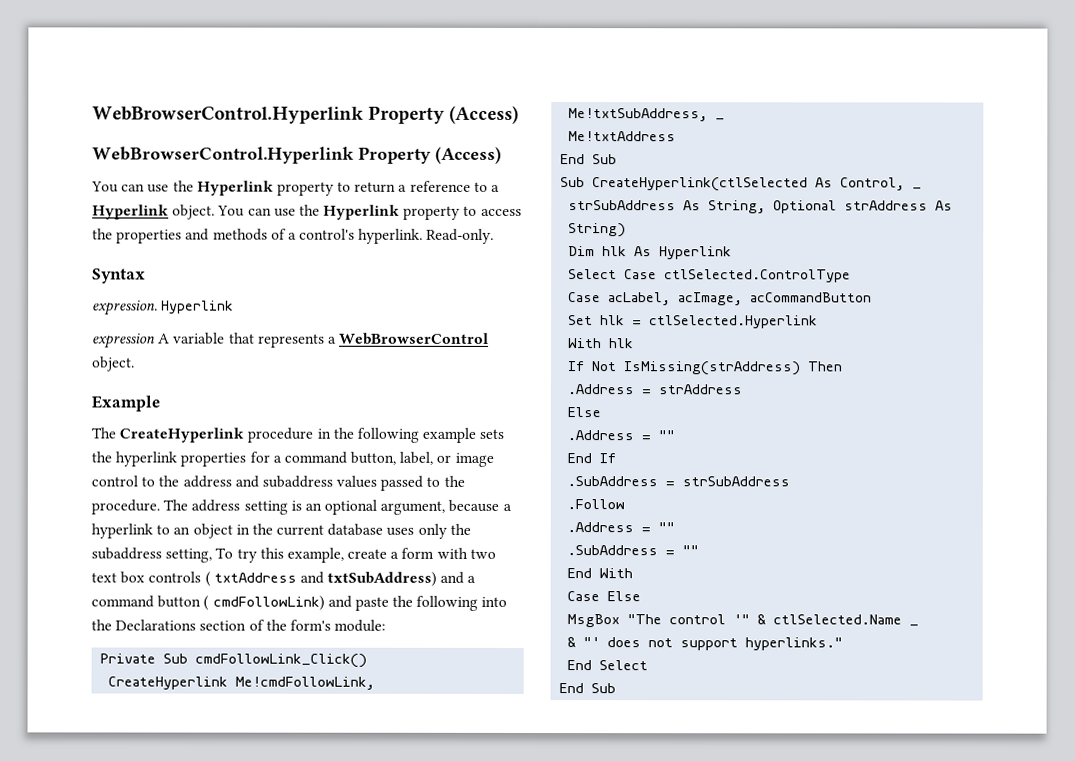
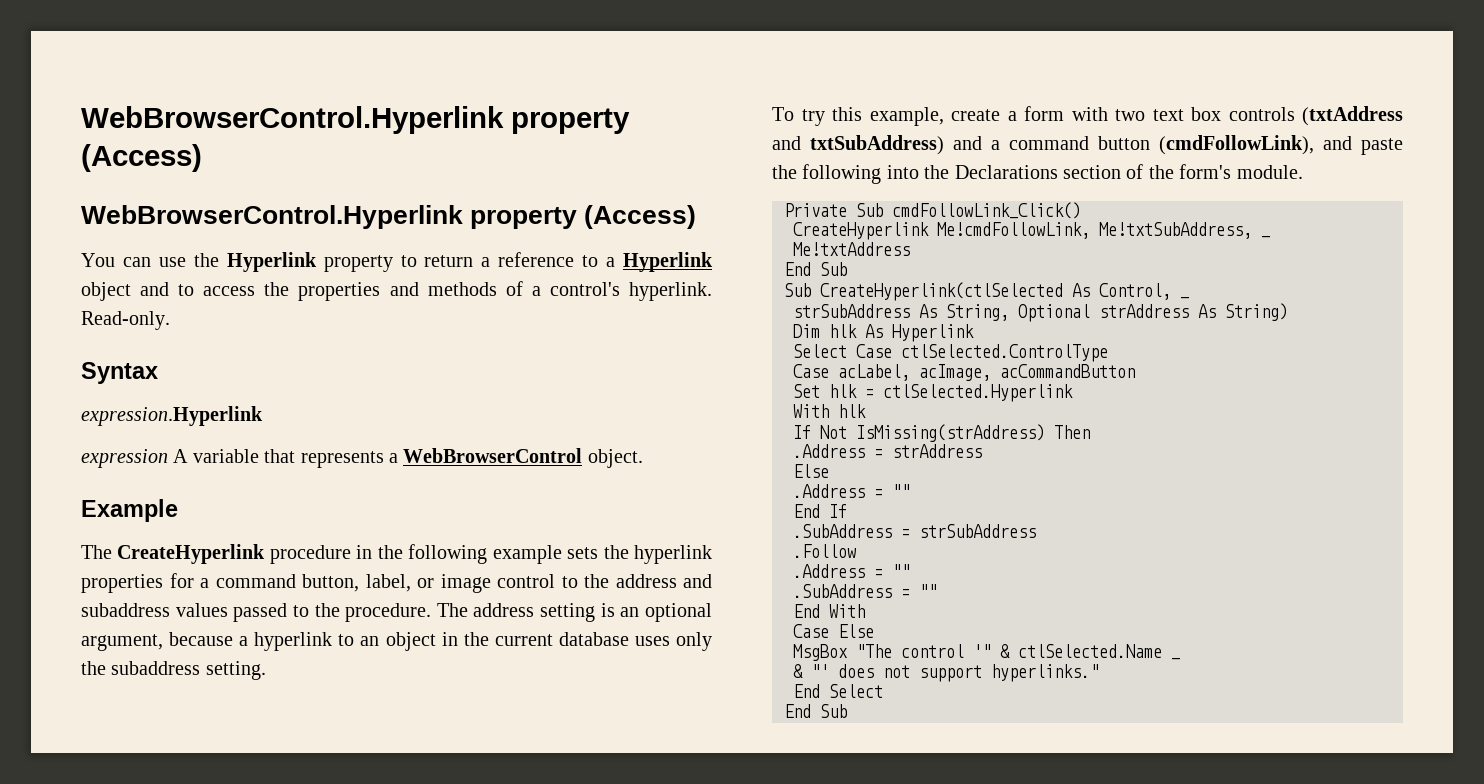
[92,105,446,124] WebBrowserControl.Hyperlink Property -> [81,106,630,134] WebBrowserControl.Hyperlink property
[358,146,431,164] Property -> [470,207,578,229] property
[172,204,461,220] object. You can use the Hyperlink property -> [81,282,170,301] object and
[92,300,235,316] expression. Hyperlink -> [81,406,263,426] expression.Hyperlink
[165,548,213,563] setting, -> [205,661,266,680] setting. //
[204,571,297,587] ( txtAddress -> [1302,106,1403,126] (txtAddress
[203,595,325,611] ( cmdFollowLink) -> [1159,135,1314,155] (cmdFollowLink),
[334,619,387,632] module: -> [1236,165,1303,179] module.

